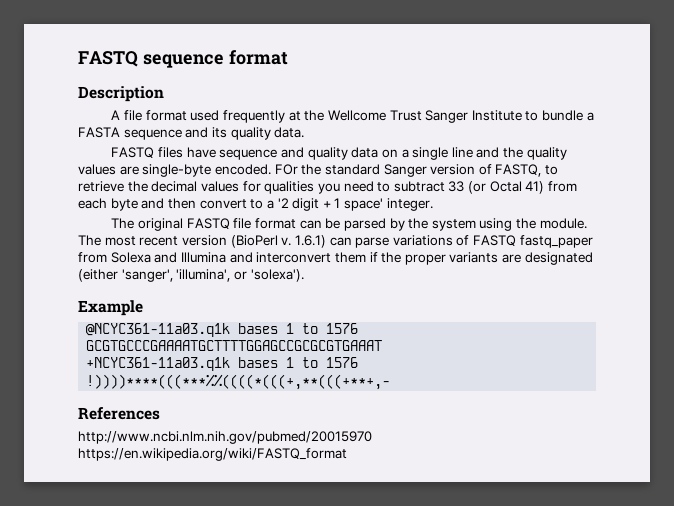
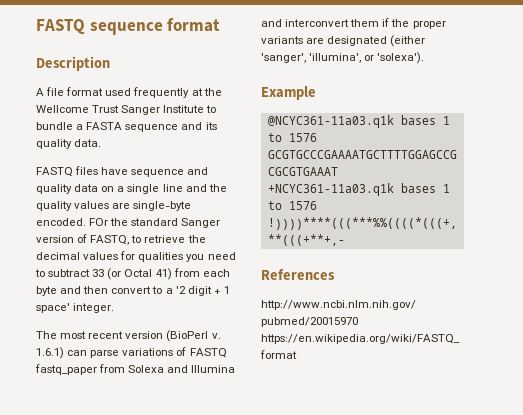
[138,218,587,231] [78,235,101,246] original FASTQ file format can be parsed by the system using the module. The -> (57, 335) none

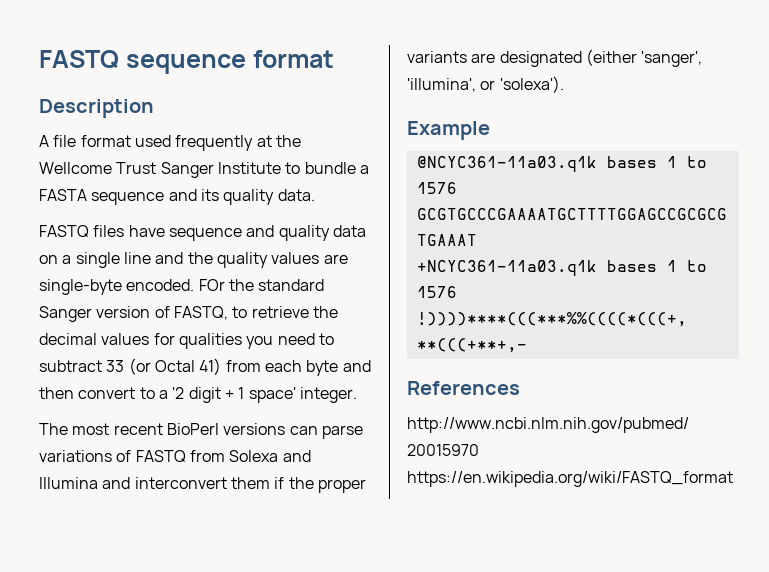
[125,330,221,342] [36,347,64,359] version (BioPerl v. 1.6.1) -> [166,423,286,435] BioPerl versions
[35,364,97,375] fastq_paper -> (186, 456) none

